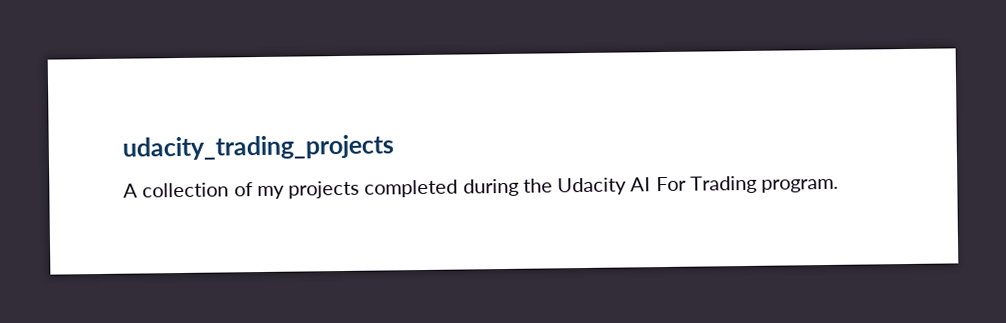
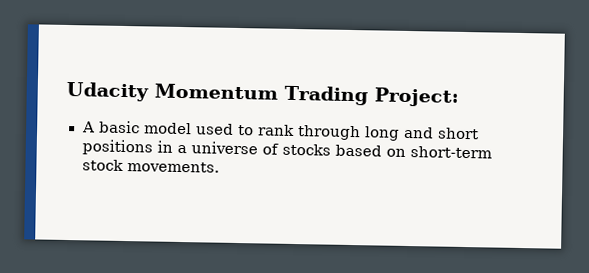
[122,134,394,161] [123,175,840,200] udacity_trading_projects // A collection of my projects completed during the Udacity AI For Trading program. -> [66,81,459,107] [81,120,479,141] [81,139,492,159] [81,159,220,173] Udacity Momentum Trading Project: // A basic model used to rank through long and short positions in a universe of stocks based on short-term stock movements.

